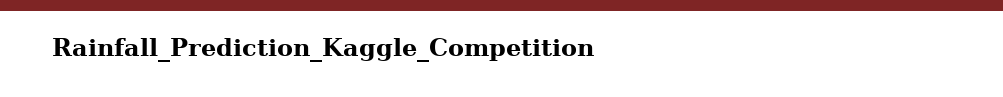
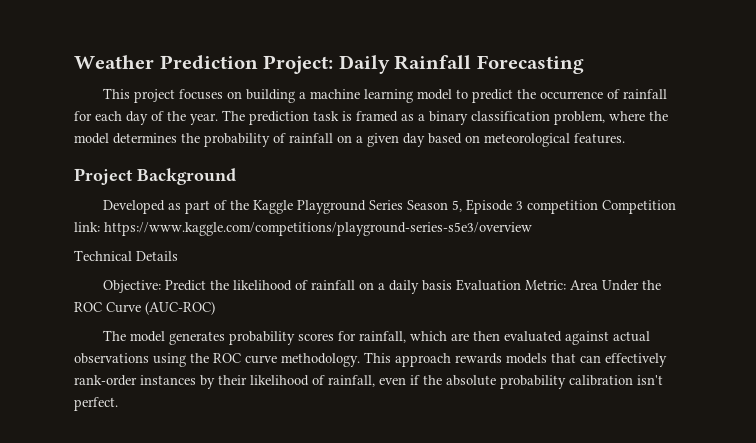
[52,38,594,62] Rainfall_Prediction_Kaggle_Competition -> [74,55,584,74] [103,88,668,103] [74,110,668,125] [74,133,625,147] [74,168,236,185] [103,199,677,214] [74,222,532,236] [74,250,178,261] [103,279,662,294] [74,301,215,315] [103,330,651,345] [74,352,667,367] [74,375,663,389] [74,397,118,411] Weather Prediction Project: Daily Rainfall Forecasting // This project focuses on building a machine learning model to predict the occurrence of rainfall for each day of the year. The prediction task is framed as a binary classification problem, where the model determines the probability of rainfall on a given day based on meteorological features. // Project Background // Developed as part of the Kaggle Playground Series Season 5, Episode 3 competition Competition link: https://www.kaggle.com/competitions/playground-series-s5e3/overview // Technical Details // Objective: Predict the likelihood of rainfall on a daily basis Evaluation Metric: Area Under the ROC Curve (AUC-ROC) // The model generates probability scores for rainfall, which are then evaluated against actual observations using the ROC curve methodology. This approach rewards models that can effectively rank-order instances by their likelihood of rainfall, even if the absolute probability calibration isn't perfect.

